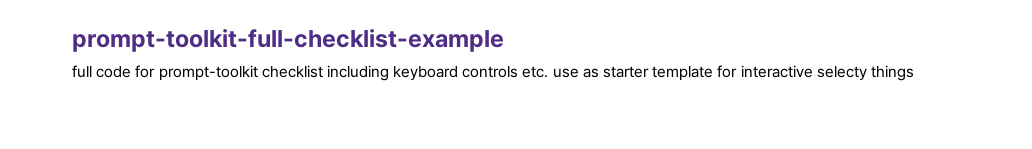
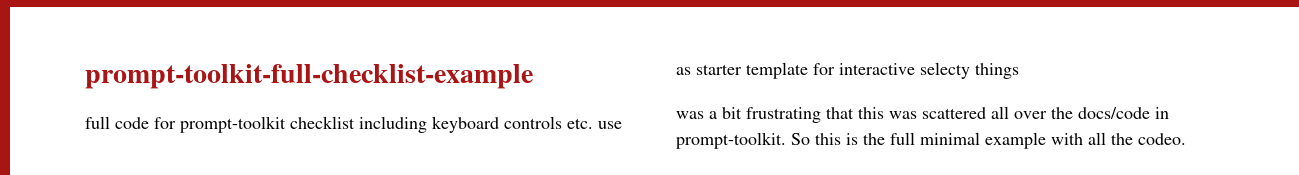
(914, 73) none -> [676,106,1169,123] [676,132,1186,149] // was a bit frustrating that this was scattered all over the docs/code in prompt-toolkit. So this is the full minimal example with all the codeo.

